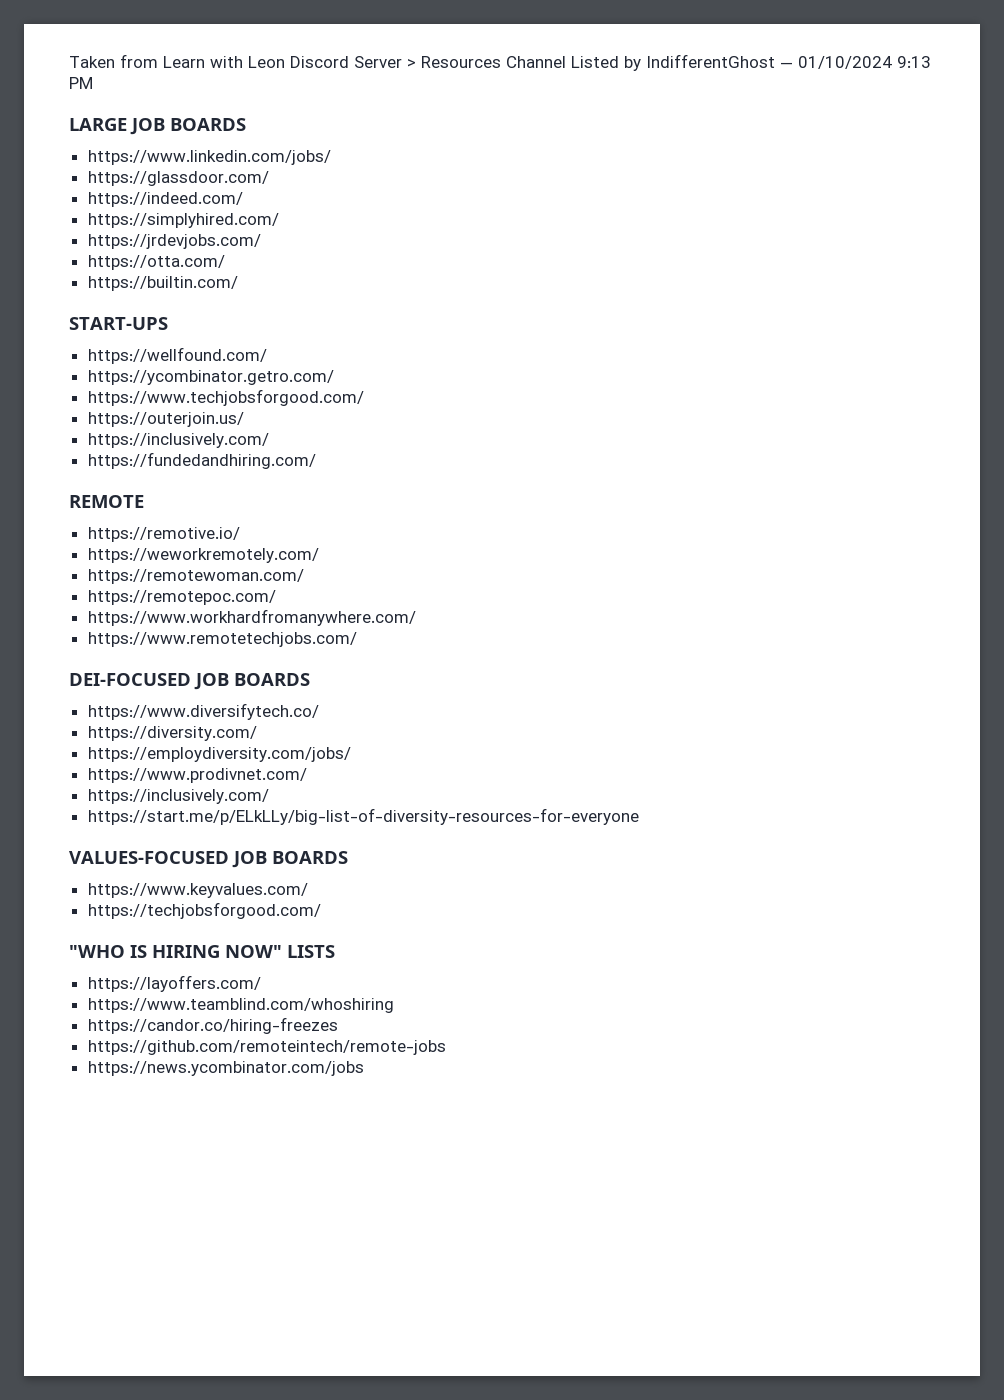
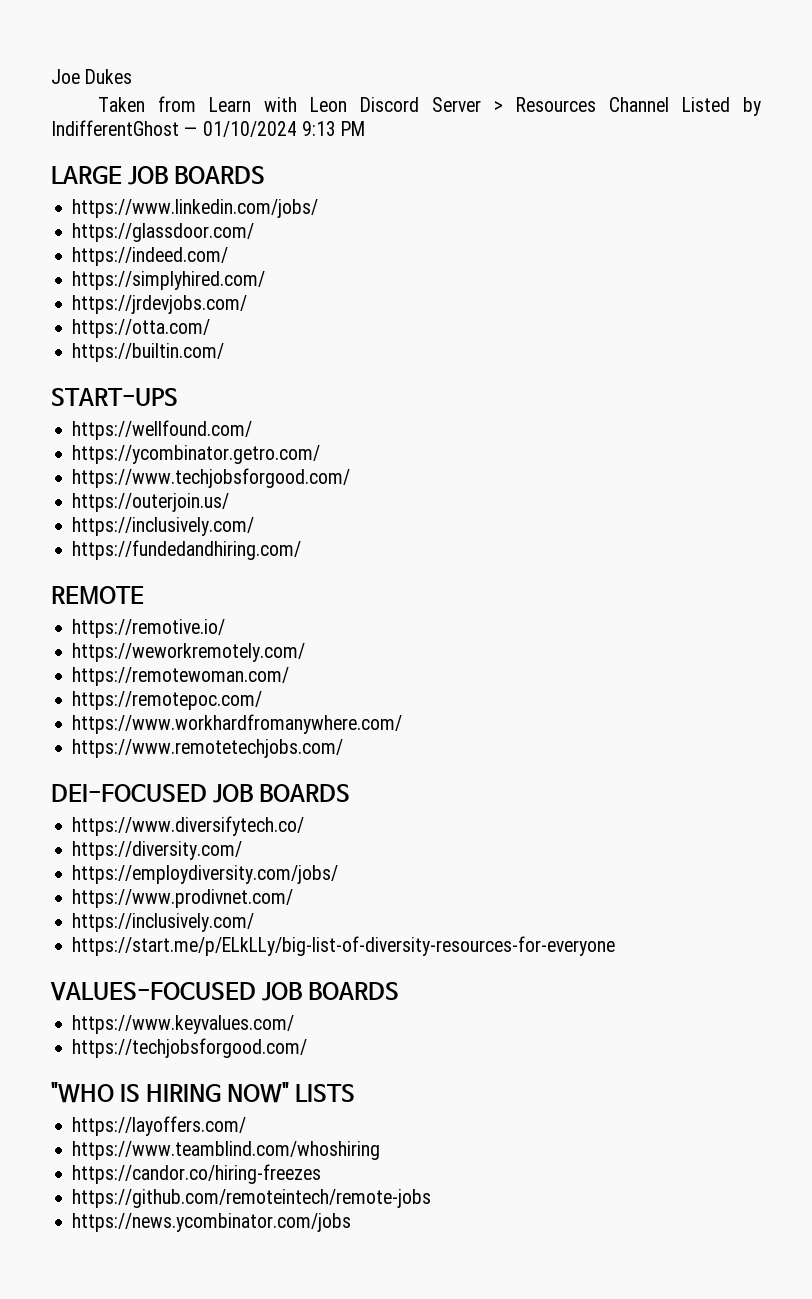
(69, 62) none -> [51,69,133,84] Joe Dukes //

